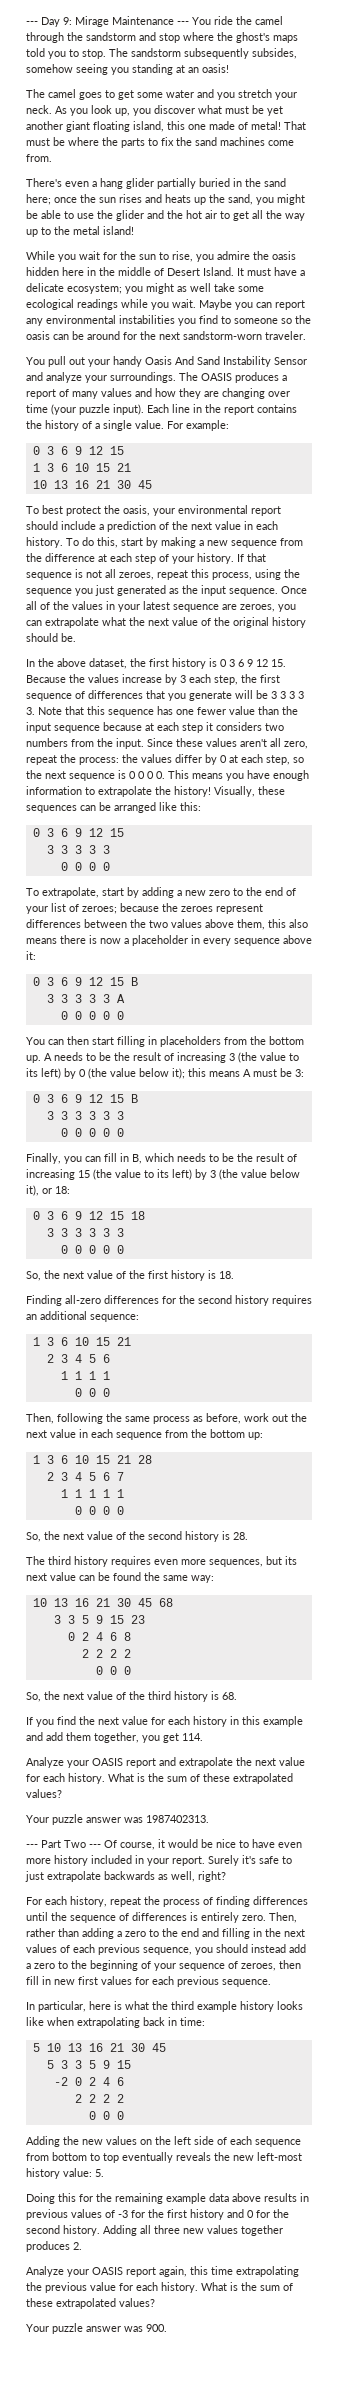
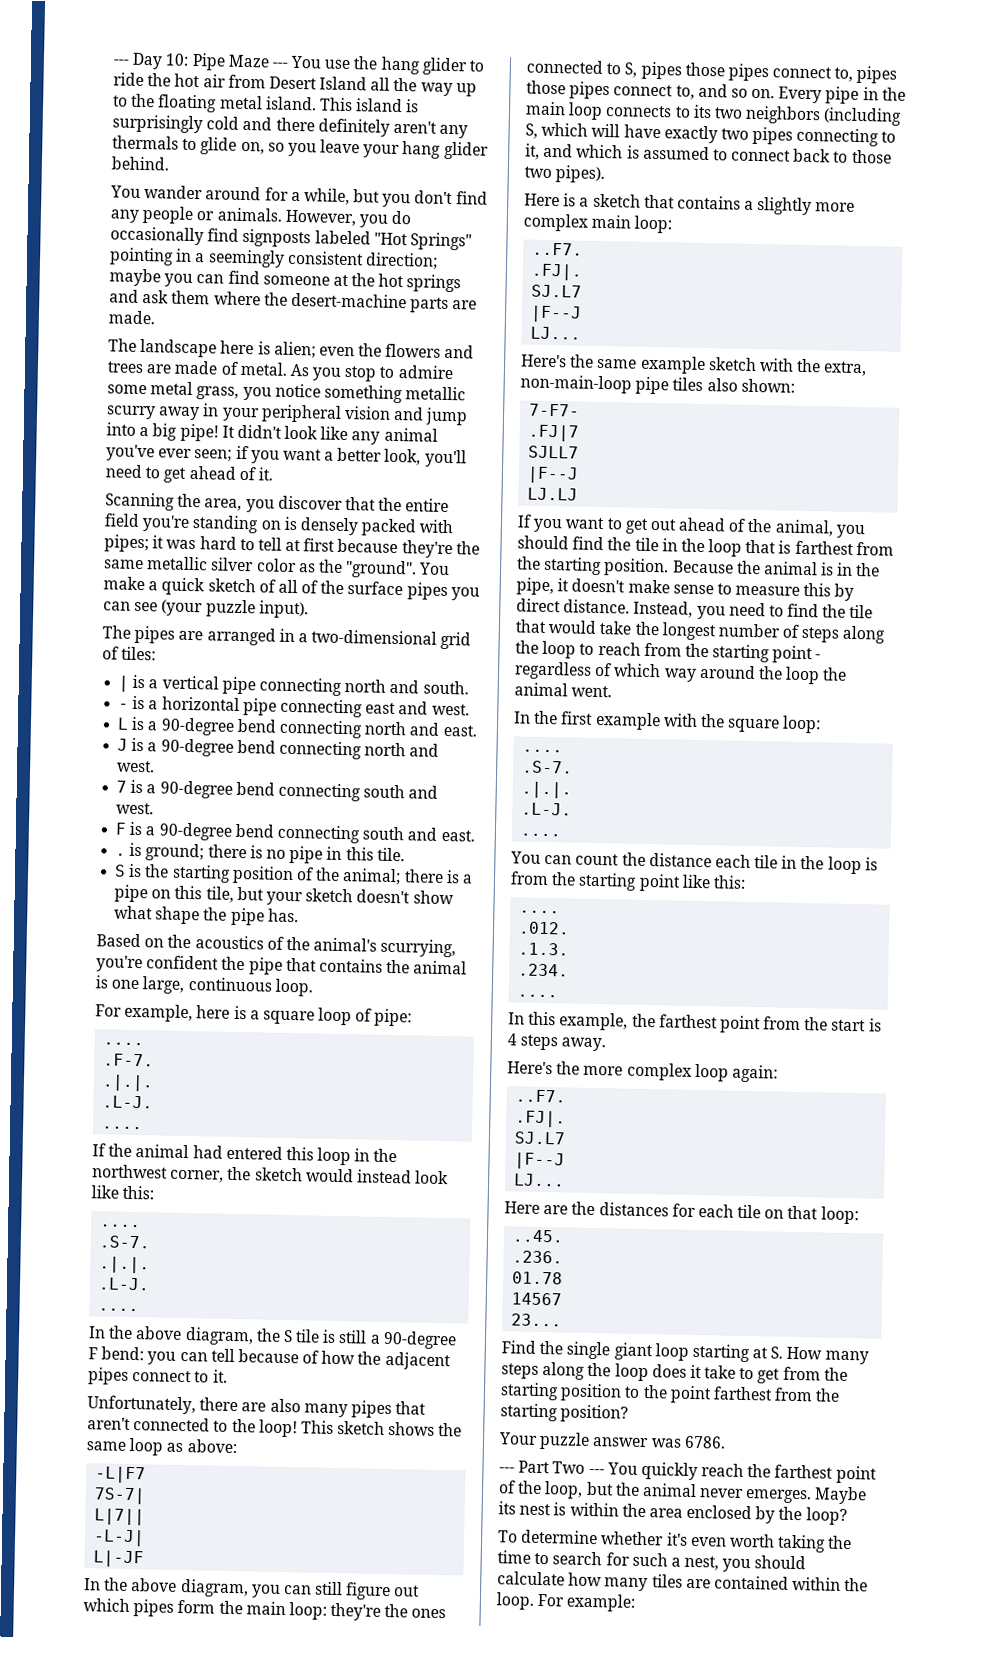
[63,16,283,27] [26,32,298,43] [26,48,297,59] [26,64,229,75] [26,89,297,100] [26,105,283,116] [26,121,306,132] [26,137,294,148] [26,154,52,162] [26,178,286,189] [26,194,305,205] [26,210,249,221] 9: Mirage Maintenance --- You ride the camel through the sandstorm and stop where the ghost's maps told you to stop. The sandstorm subsequently subsides, somehow seeing you standing at an oasis! // The camel goes to get some water and you stretch your neck. As you look up, you discover what must be yet another giant floating island, this one made of metal! That must be where the parts to fix the sand machines come from. // There's even a hang glider partially buried in the sand here; once the sun rises and heats up the sand, you might be able to use the glider and the hot air to get -> [165,52,485,76] [113,72,368,91] 10: Pipe Maze --- You use the hang glider to ride the hot air from Desert Island
[73,226,134,235] [26,251,296,262] [26,267,305,276] [26,283,264,294] [26,299,305,310] [26,315,311,326] [26,331,306,340] [26,356,307,367] [26,372,287,383] [26,388,290,399] [26,404,297,415] [26,420,229,431] [32,446,124,455] [32,463,131,472] [32,480,152,489] [26,505,281,516] [26,521,278,532] [26,537,303,548] [26,553,266,564] [26,569,300,580] [26,585,307,596] [26,601,296,612] [26,617,306,628] [26,633,76,642] [26,658,286,669] [26,674,280,685] [26,690,304,701] [26,706,298,717] [26,722,284,733] [26,738,308,749] [26,754,304,765] [26,770,309,781] [26,786,285,797] [26,802,201,813] [32,828,124,837] [46,845,110,854] [60,862,110,871] [26,887,296,898] [26,903,263,914] [26,919,308,930] [26,935,312,946] [26,951,36,960] [32,977,138,986] [46,994,125,1003] [60,1011,124,1020] [26,1036,304,1047] [26,1052,299,1063] [26,1068,304,1079] [32,1094,138,1103] [46,1111,124,1120] [60,1128,124,1137] [26,1153,297,1164] [26,1169,300,1180] [26,1185,70,1196] [32,1211,145,1220] [46,1228,124,1237] [60,1245,124,1254] [26,1270,234,1281] [26,1295,312,1306] [26,1311,139,1322] [32,1337,131,1346] [46,1354,110,1363] [60,1371,110,1380] [74,1388,110,1397] [26,1413,307,1424] [26,1429,263,1440] [32,1455,152,1464] [46,1472,124,1481] [60,1489,124,1498] [74,1506,124,1515] [26,1531,248,1542] [26,1556,297,1567] [26,1572,214,1583] [32,1598,173,1607] [53,1615,145,1624] [67,1632,131,1641] [81,1649,131,1658] [95,1666,131,1675] [26,1691,237,1702] [26,1716,303,1727] [26,1732,203,1743] [26,1757,305,1768] [26,1773,293,1784] [26,1789,62,1798] [26,1814,209,1825] metal island! // While you wait for the sun to rise, you admire the oasis hidden here in the middle of Desert Island. It must have a delicate ecosystem; you might as well take some ecological readings while you wait. Maybe you can report any environmental instabilities you find to someone so the oasis can be around for the next sandstorm-worn traveler. // You pull out your handy Oasis And Sand Instability Sensor and analyze your surroundings. The OASIS produces a report of many values and how they are changing over time (your puzzle input). Each line in the report contains the history of a single value. For example: // 0 3 6 9 12 15 // 1 3 6 10 15 21 // 10 13 16 21 30 45 // To best protect the oasis, your environmental report should include a prediction of the next value in each history. To do this, start by making a new sequence from the difference at each step of your history. If that sequence is not all zeroes, repeat this process, using the sequence you just generated as the input sequence. Once all of the values in your latest sequence are zeroes, you can extrapolate what the next value of the original history should be. // In the above dataset, the first history is 0 3 6 9 12 15. Because the values increase by 3 each step, the first sequence of differences that you generate will be 3 3 3 3 3. Note that this sequence has one fewer value than the input sequence because at each step it considers two numbers from the input. Since these values aren't all zero, repeat the process: the values differ by 0 at each step, so the next sequence is 0 0 0 0. This means you have enough information to extrapolate the history! Visually, these sequences can be arranged like this: // 0 3 6 9 12 15 // 3 3 3 3 3 // 0 0 0 0 // To extrapolate, start by adding a new zero to the end of your list of zeroes; because the zeroes represent differences between the two values above them, this also means there is now a placeholder in every sequence above it: // 0 3 6 9 12 15 B // 3 3 3 3 3 A // 0 0 0 0 0 // You can then start filling in placeholders from the bottom up. A needs to be the result of increasing 3 (the value to its left) by 0 (the value below it); this means A must be 3: // 0 3 6 9 12 15 B // 3 3 3 3 3 3 // 0 0 0 0 0 // Finally, you can fill in B, which needs to be the result of increasing 15 (the value to its left) by 3 (the value below it), or 18: // 0 3 6 9 12 15 18 // 3 3 3 3 3 3 // 0 0 0 0 0 // So, the next value of the first history is 18. // Finding all-zero differences for the second history requires an additional sequence: // 1 3 6 10 15 21 // 2 3 4 5 6 // 1 1 1 1 // 0 0 0 // Then, following the same process as before, work out the next value in each sequence from the bottom up: // 1 3 6 10 15 21 28 // 2 3 4 5 6 7 // 1 1 1 1 1 // 0 0 0 0 // So, the next value of the second history is 28. // The third history requires even more sequences, but its next value can be found the same way: // 10 13 16 21 30 45 68 // 3 3 5 9 15 23 // 0 2 4 6 8 // 2 2 2 2 // 0 0 0 // So, the next value of the third history is 68. // If you find the next value for each history in this example and add them together, you get 114. // Analyze your OASIS report and extrapolate the next value for each history. What is the sum of these extrapolated values? // Your puzzle answer was 1987402313. -> [157,94,420,113] [112,114,469,139] [112,135,489,160] [111,156,170,171] [110,185,488,208] [110,206,413,228] [110,226,472,251] [109,247,438,270] [109,268,462,293] [109,289,478,314] [108,310,156,325] [108,338,475,359] [107,360,454,382] [107,381,467,404] [106,403,469,426] [106,422,438,445] [106,444,467,468] [105,464,274,483] [105,492,450,513] [104,513,455,537] [104,534,480,559] [104,556,451,579] [103,576,480,601] [103,599,309,619] [102,625,472,650] [102,646,157,661] [118,674,469,696] [118,695,470,718] [117,716,477,739] [117,737,440,760] [117,760,156,773] [116,779,439,802] [116,802,155,815] [115,821,475,844] [115,842,405,864] [114,863,473,886] [114,884,454,906] [114,905,299,926] [96,933,457,958] [96,955,468,975] [95,975,314,997] [95,1003,413,1027] [103,1042,145,1046] [103,1053,155,1067] [102,1074,155,1092] [102,1095,154,1109] [102,1126,144,1130] [92,1143,398,1166] [92,1164,450,1185] [91,1185,155,1200] [100,1224,142,1228] [99,1235,151,1249] [99,1256,151,1274] [98,1277,151,1291] [98,1308,140,1312] [88,1325,457,1350] [88,1346,451,1371] [88,1367,228,1385] [87,1395,427,1419] [87,1417,463,1438] [86,1437,237,1456] [95,1466,147,1484] [94,1487,147,1505] [94,1508,146,1526] [93,1529,146,1547] [93,1550,145,1568] [84,1577,421,1601] [83,1598,447,1621] [526,59,898,84] [526,80,906,104] [525,101,903,126] [525,122,897,147] [525,143,892,164] [524,165,606,184] [524,193,856,216] [523,213,673,234] [532,242,584,256] [531,263,584,281] [531,284,583,298] [530,305,583,323] [530,326,582,340] [521,354,868,377] [520,374,795,395] [529,403,581,417] [528,424,580,442] [528,445,580,459] [527,466,580,484] [527,487,579,501] [517,514,865,539] [517,535,894,557] [517,556,881,577] [516,577,855,601] [516,598,874,620] [515,619,887,644] [515,640,822,664] [514,661,848,685] [514,682,613,698] [514,710,822,734] [522,749,564,753] [522,760,574,774] [521,781,573,799] [521,802,573,816] [520,833,562,837] [510,851,878,875] [510,871,746,892] [519,910,561,914] [518,921,571,935] [518,942,570,956] [518,963,570,977] [517,994,559,998] [508,1011,882,1034] [507,1033,607,1052] [507,1061,778,1083] [515,1089,567,1103] [515,1110,567,1128] [514,1131,567,1145] [514,1152,566,1170] [514,1173,566,1187] [504,1201,859,1225] [512,1229,565,1243] [512,1250,564,1264] [512,1271,564,1285] [511,1292,563,1306] [511,1313,563,1327] [501,1340,869,1365] [501,1362,848,1384] [500,1382,841,1404] [500,1403,629,1423] [498,1431,726,1450] floating metal island. This island is surprisingly cold and there definitely aren't any thermals to glide on, so you leave your hang glider behind. // You wander around for a while, but you don't find any people or animals. However, you do occasionally find signposts labeled "Hot Springs" pointing in a seemingly consistent direction; maybe you can find someone at the hot springs and ask them where the desert-machine parts are made. // The landscape here is alien; even the flowers and trees are made of metal. As you stop to admire some metal grass, you notice something metallic scurry away in your peripheral vision and jump into a big pipe! It didn't look like any animal you've ever seen; if you want a better look, you'll need to get ahead of it. // Scanning the area, you discover that the entire field you're standing on is densely packed with pipes; it was hard to tell at first because they're the same metallic silver color as the "ground". You make a quick sketch of all of the surface pipes you can see (your puzzle input). // The pipes are arranged in a two-dimensional grid of tiles: // | is a vertical pipe connecting north and south. // - is a horizontal pipe connecting east and west. // L is a 90-degree bend connecting north and east. // J is a 90-degree bend connecting north and west. // 7 is a 90-degree bend connecting south and west. // F is a 90-degree bend connecting south and east. // . is ground; there is no pipe in this tile. // S is the starting position of the animal; there is a pipe on this tile, but your sketch doesn't show what shape the pipe has. // Based on the acoustics of the animal's scurrying, you're confident the pipe that contains the animal is one large, continuous loop. // For example, here is a square loop of pipe: // .... // .F-7. // .|.|. // .L-J. // .... // If the animal had entered this loop in the northwest corner, the sketch would instead look like this: // .... // .S-7. // .|.|. // .L-J. // .... // In the above diagram, the S tile is still a 90-degree F bend: you can tell because of how the adjacent pipes connect to it. // Unfortunately, there are also many pipes that aren't connected to the loop! This sketch shows the same loop as above: // -L|F7 // 7S-7| // L|7|| // -L-J| // L|-JF // In the above diagram, you can still figure out which pipes form the main loop: they're the ones connected to S, pipes those pipes connect to, pipes those pipes connect to, and so on. Every pipe in the main loop connects to its two neighbors (including S, which will have exactly two pipes connecting to it, and which is assumed to connect back to those two pipes). // Here is a sketch that contains a slightly more complex main loop: // ..F7. // .FJ|. // SJ.L7 // |F--J // LJ... // Here's the same example sketch with the extra, non-main-loop pipe tiles also shown: // 7-F7- // .FJ|7 // SJLL7 // |F--J // LJ.LJ // If you want to get out ahead of the animal, you should find the tile in the loop that is farthest from the starting position. Because the animal is in the pipe, it doesn't make sense to measure this by direct distance. Instead, you need to find the tile that would take the longest number of steps along the loop to reach from the starting point - regardless of which way around the loop the animal went. // In the first example with the square loop: // .... // .S-7. // .|.|. // .L-J. // .... // You can count the distance each tile in the loop is from the starting point like this: // .... // .012. // .1.3. // .234. // .... // In this example, the farthest point from the start is 4 steps away. // Here's the more complex loop again: // ..F7. // .FJ|. // SJ.L7 // |F--J // LJ... // Here are the distances for each tile on that loop: // ..45. // .236. // 01.78 // 14567 // 23... // Find the single giant loop starting at S. How many steps along the loop does it take to get from the starting position to the point farthest from the starting position? // Your puzzle answer was 6786.
[104,1839,302,1850] [26,1855,292,1866] [25,1871,226,1882] [26,1896,308,1907] [26,1912,297,1923] [26,1928,305,1939] [26,1944,306,1955] [26,1960,301,1971] [26,1976,271,1987] [26,2001,303,2012] [26,2017,205,2028] [32,2043,166,2052] [46,2060,131,2069] [53,2077,124,2086] [74,2094,124,2103] [88,2111,124,2120] [26,2136,301,2147] [26,2152,302,2163] [26,2168,104,2179] [26,2193,309,2204] [26,2209,289,2220] [26,2225,283,2236] [26,2241,82,2252] [26,2266,299,2277] [26,2282,293,2293] [26,2298,155,2309] [26,2323,167,2334] Of course, it would be nice to have even more history included in your report. Surely it's safe to just extrapolate backwards as well, right? // For each history, repeat the process of finding differences until the sequence of differences is entirely zero. Then, rather than adding a zero to the end and filling in the next values of each previous sequence, you should instead add a zero to the beginning of your sequence of zeroes, then fill in new first values for each previous sequence. // In particular, here is what the third example history looks like when extrapolating back in time: // 5 10 13 16 21 30 45 // 5 3 3 5 9 15 // -2 0 2 4 6 // 2 2 2 2 // 0 0 0 // Adding the new values on the left side of each sequence from bottom to top eventually reveals the new left-most history value: 5. // Doing this for the remaining example data above results in previous values of -3 for the first history and 0 for the second history. Adding all three new values together produces 2. // Analyze your OASIS report again, this time extrapolating the previous value for each history. What is the sum of these extrapolated values? // Your puzzle answer was 900. -> [606,1461,877,1484] [498,1480,868,1505] [498,1501,847,1526] [498,1529,853,1553] [497,1550,807,1573] [497,1571,869,1592] [496,1592,637,1612] You quickly reach the farthest point of the loop, but the animal never emerges. Maybe its nest is within the area enclosed by the loop? // To determine whether it's even worth taking the time to search for such a nest, you should calculate how many tiles are contained within the loop. For example:

